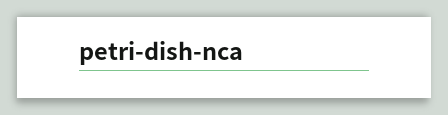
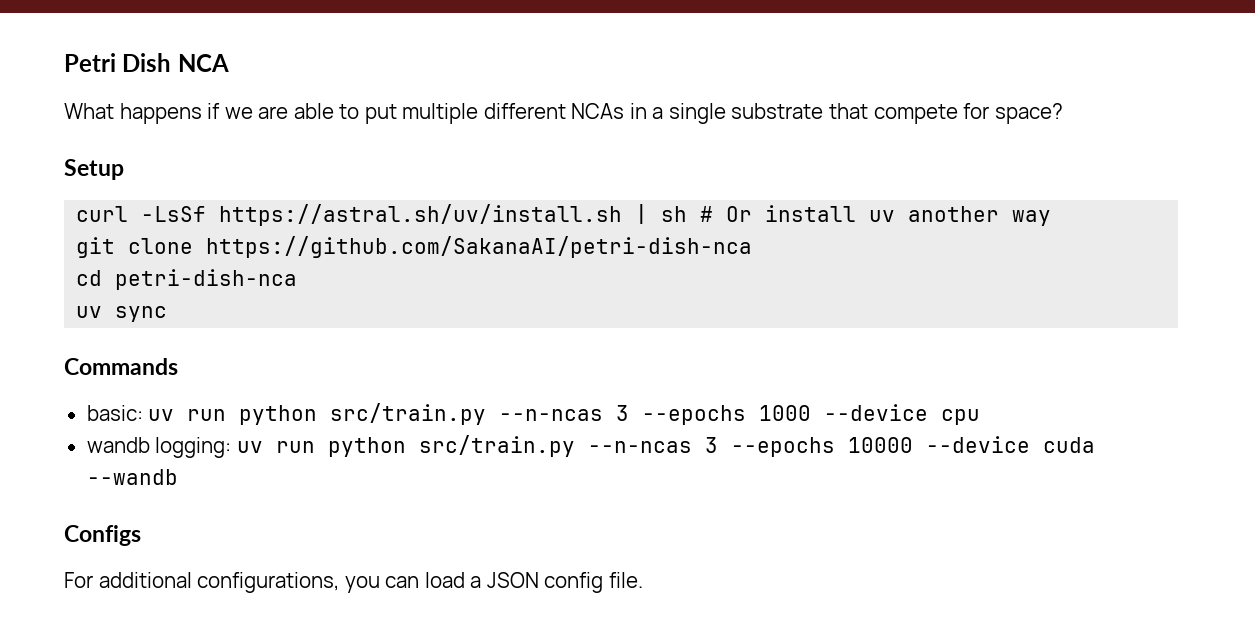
[79,41,243,65] petri-dish-nca -> [64,53,229,72] [64,103,1063,124] [64,159,124,180] [76,204,1052,226] [76,236,753,258] [76,269,298,290] [76,306,168,322] [64,358,178,375] [86,403,981,425] [86,435,1095,458] [86,469,178,485] [64,525,141,546] [64,572,643,593] Petri Dish NCA // What happens if we are able to put multiple different NCAs in a single substrate that compete for space? // Setup // curl -LsSf https://astral.sh/uv/install.sh | sh # Or install uv another way // git clone https://github.com/SakanaAI/petri-dish-nca // cd petri-dish-nca // uv sync // Commands // basic: uv run python src/train.py --n-ncas 3 --epochs 1000 --device cpu // wandb logging: uv run python src/train.py --n-ncas 3 --epochs 10000 --device cuda --wandb // Configs // For additional configurations, you can load a JSON config file.

